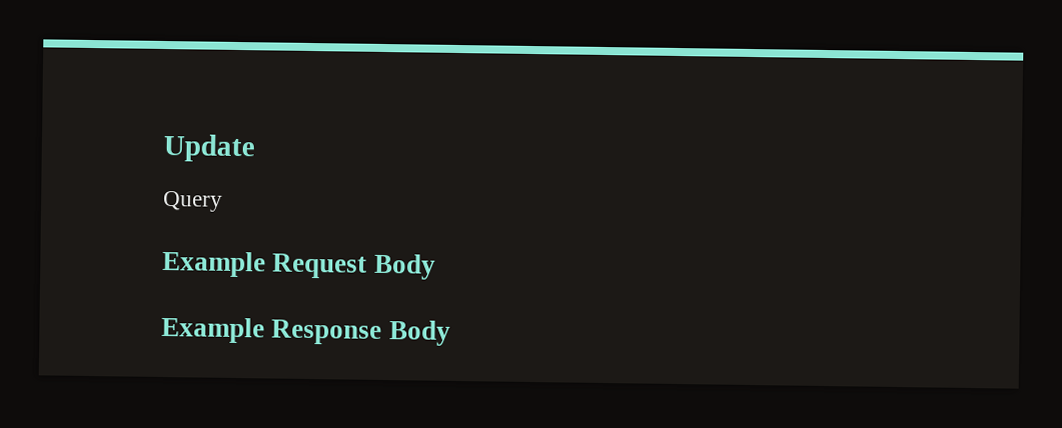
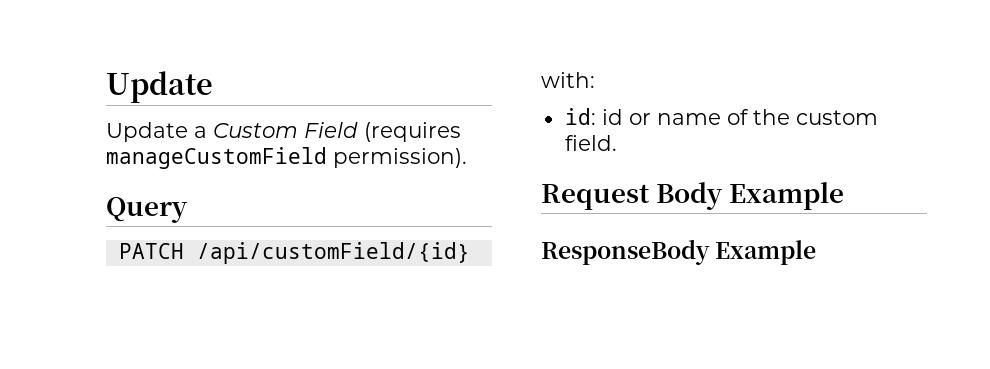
[163,190,223,212] [162,250,266,278] Query // Example -> [106,122,461,142] [106,147,467,169] [106,197,188,223] [118,242,470,264] [541,72,595,88] [564,108,878,125] [564,135,617,151] Update a Custom Field (requires manageCustomField permission). // Query // PATCH /api/customField/{id} // with: // id: id or name of the custom field. //
[161,316,451,346] // Example Response Body -> [729,182,845,210] [541,239,817,265] Example // ResponseBody Example

